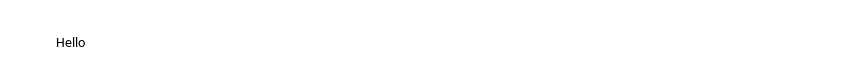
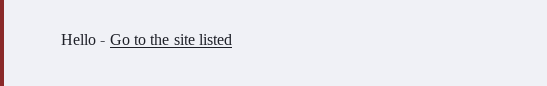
(85, 42) none -> [100,34,232,45] - Go to the site listed

